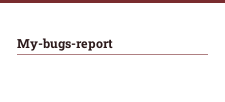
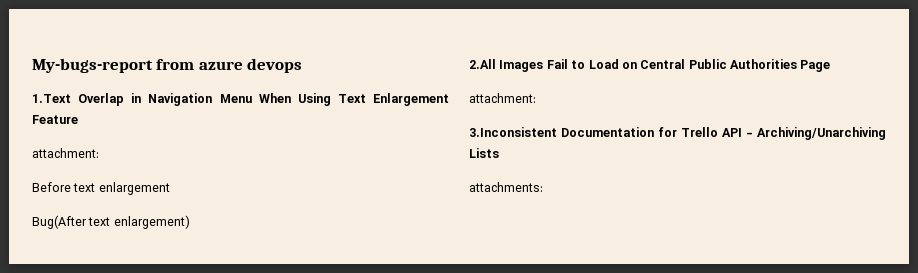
(113, 44) none -> [156,58,303,73] [32,93,449,106] [32,115,78,124] [32,148,99,158] [32,182,170,195] [32,215,190,229] [469,59,831,72] [469,93,536,103] [469,127,886,140] [469,148,499,158] [469,182,543,192] from azure devops // 1.Text Overlap in Navigation Menu When Using Text Enlargement Feature // attachment: // Before text enlargement // Bug(After text enlargement) // 2.All Images Fail to Load on Central Public Authorities Page // attachment: // 3.Inconsistent Documentation for Trello API - Archiving/Unarchiving Lists // attachments:

